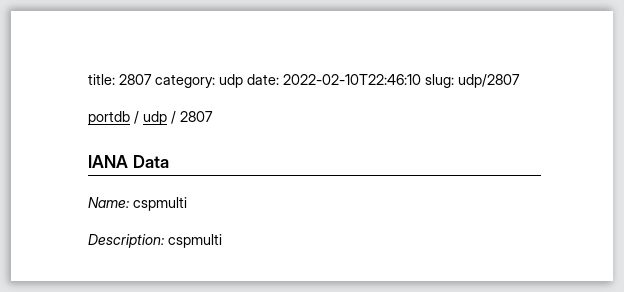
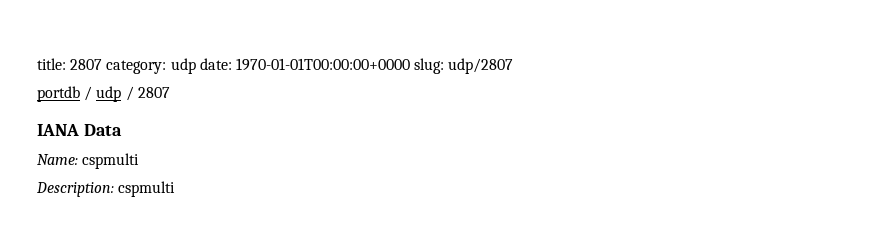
[283,74,421,85] 2022-02-10T22:46:10 -> [235,58,410,71] 1970-01-01T00:00:00+0000

